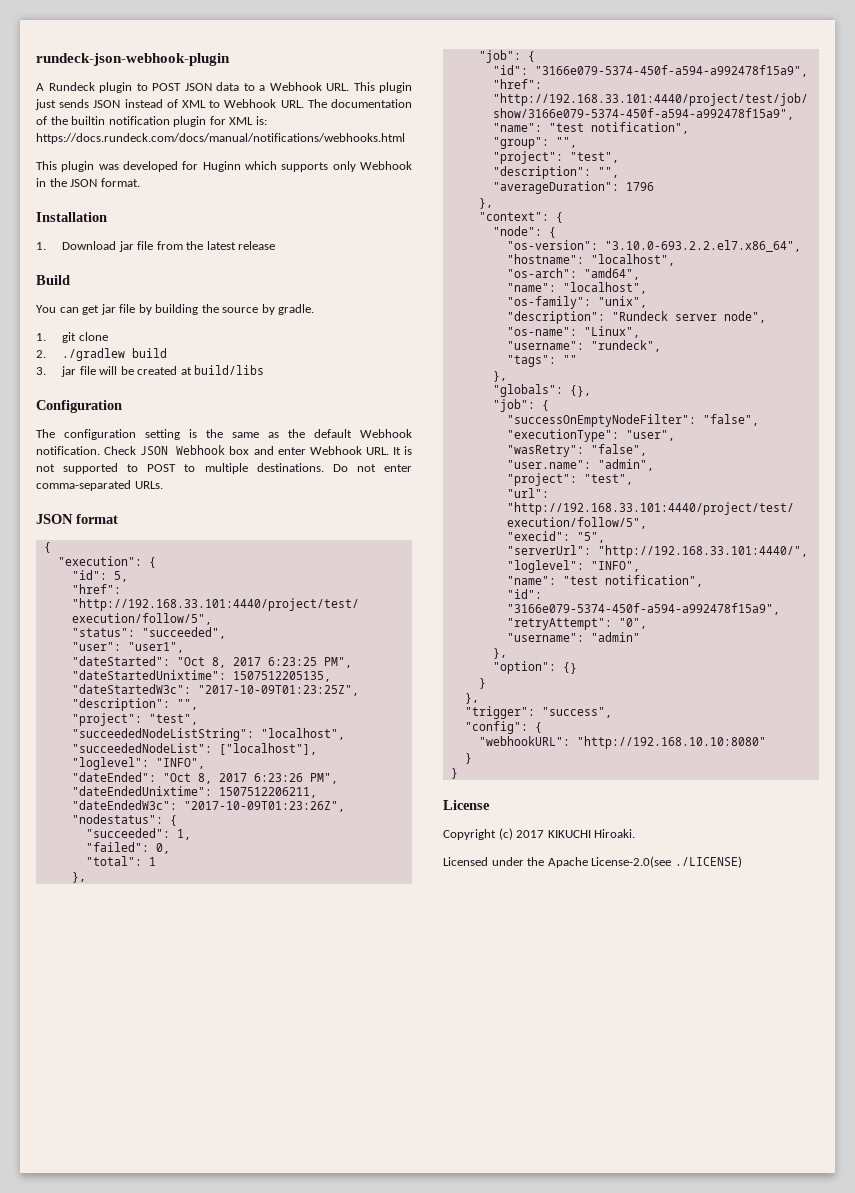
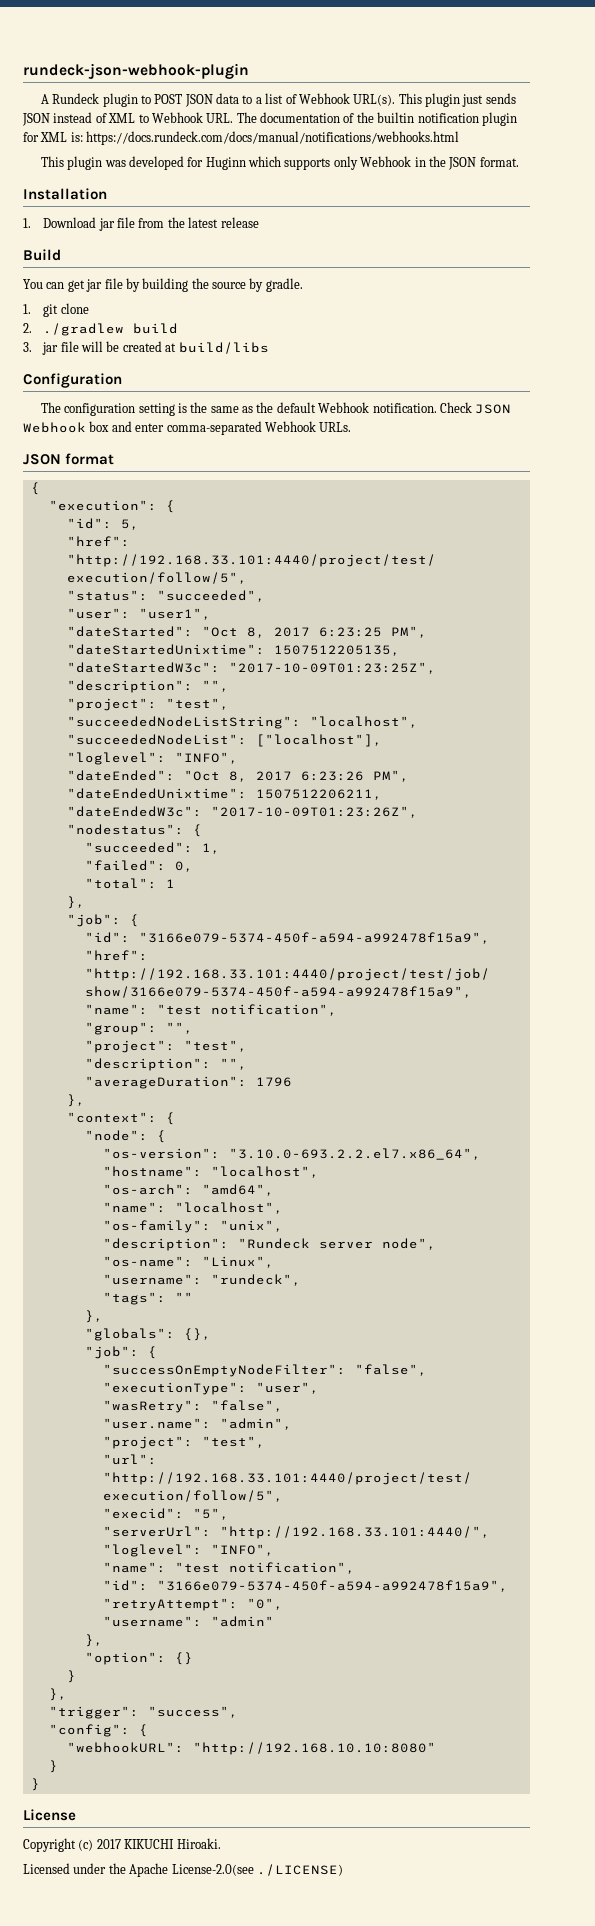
[269,82,349,91] Webhook URL. -> [265,93,396,106] list of Webhook URL(s).
[309,446,412,455] [36,463,412,474] [36,480,131,491] Webhook URL. It is not supported to POST to multiple destinations. Do not enter comma-separated -> [166,421,316,435] comma-separated Webhook

